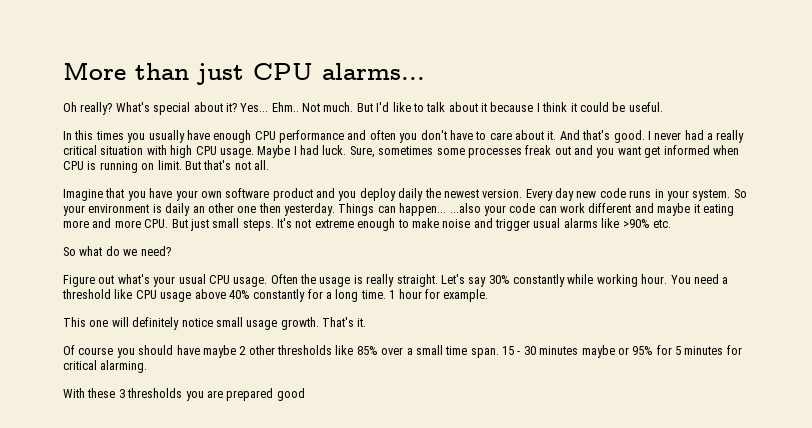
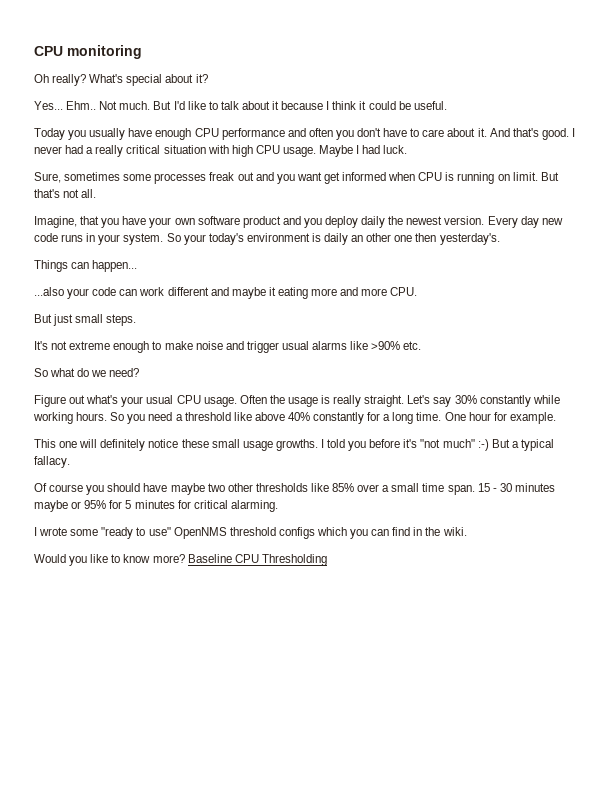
[63,62,425,85] More than just CPU alarms... -> [34,45,142,59] CPU monitoring
(237, 107) none -> (208, 78) //
[63,130,124,140] In this times -> [34,128,65,140] Today
(347, 150) none -> (408, 149) //
[63,189,103,201] Imagine -> [34,216,77,228] Imagine,
(85, 210) none -> [208,233,244,245] today's
[284,203,335,216] yesterday. -> [439,233,500,245] yesterday's. //
(447, 209) none -> (138, 266) //
(169, 223) none -> (418, 291) //
(274, 225) none -> (137, 320) //
[641,274,691,284] hour. You -> [76,412,146,424] hours. So you
[135,290,192,302] CPU usage -> (252, 416) none
[389,290,396,299] 1 -> [444,412,466,421] One
(213, 322) none -> [181,439,209,448] these
[280,317,367,330] growth. That's it. -> [275,439,554,451] [34,456,70,468] growths. I told you before it's "not much" :-) But a typical fallacy.
[239,346,247,355] 2 -> [207,483,225,492] two
[63,388,305,401] With these 3 thresholds you are prepared good -> [34,527,467,539] [34,554,327,566] I wrote some "ready to use" OpenNMS threshold configs which you can find in the wiki. // Would you like to know more? Baseline CPU Thresholding

